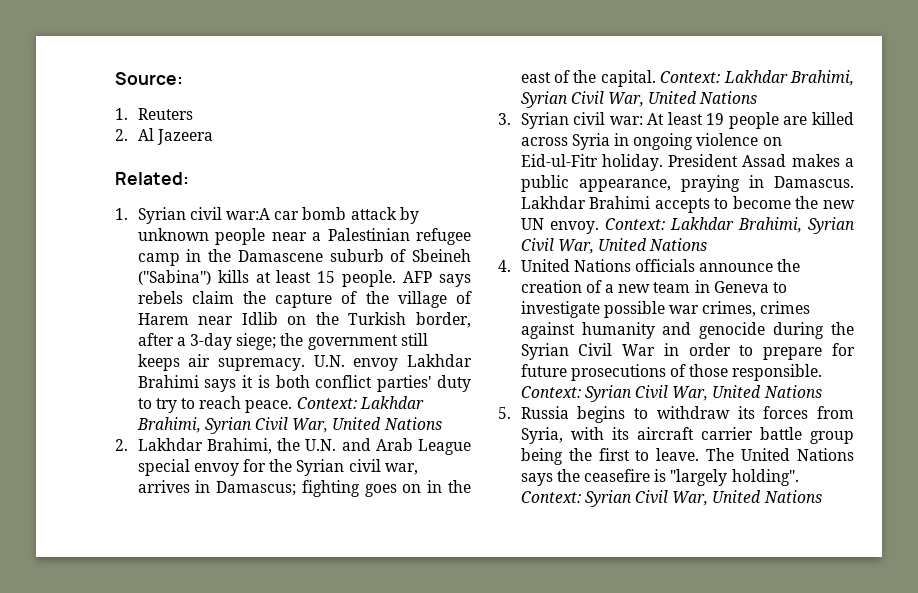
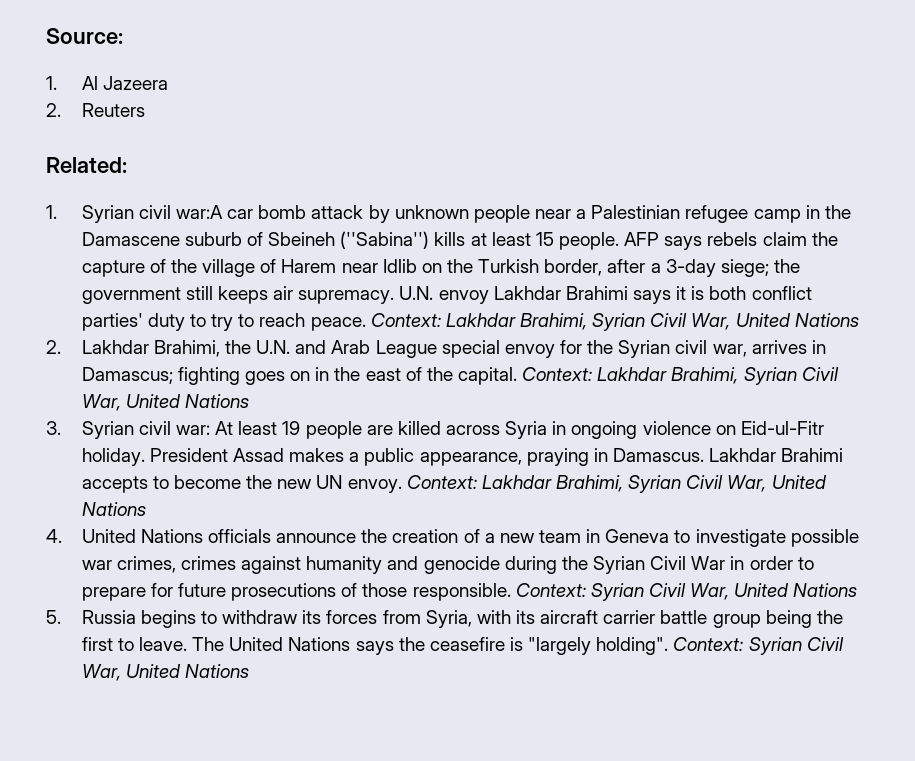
[137,108,193,120] [115,129,128,141] Reuters // 2. -> (57, 83) none
(213, 137) none -> [46,103,145,117] // 2. Reuters

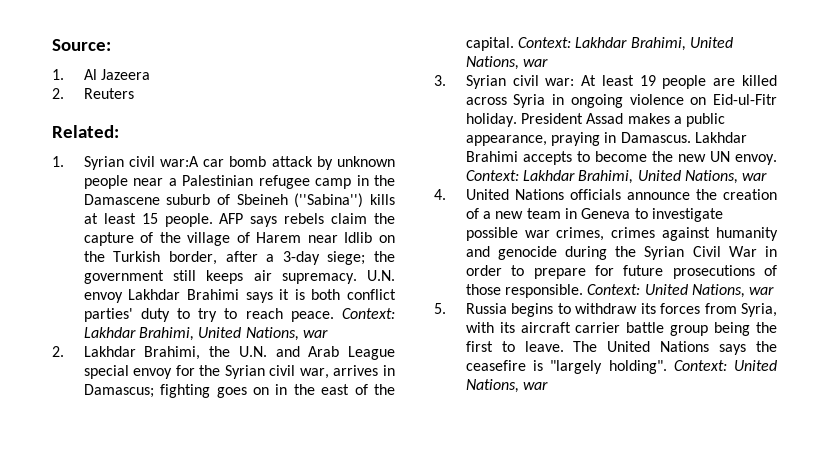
[592,313,859,331] Syrian Civil War, United Nations -> [198,327,329,341] United Nations, war
[743,367,839,385] [81,394,250,411] Syrian Civil War, United Nations -> [690,37,734,48] [465,56,549,70] United Nations, war
[628,475,827,493] [81,502,146,516] Syrian Civil War, United Nations -> [637,170,768,184] United Nations, war
[590,583,858,601] Syrian Civil War, United Nations -> [644,284,775,298] United Nations, war
[748,637,844,655] [81,664,250,681] Syrian Civil War, United Nations -> [734,360,777,371] [465,379,549,393] United Nations, war

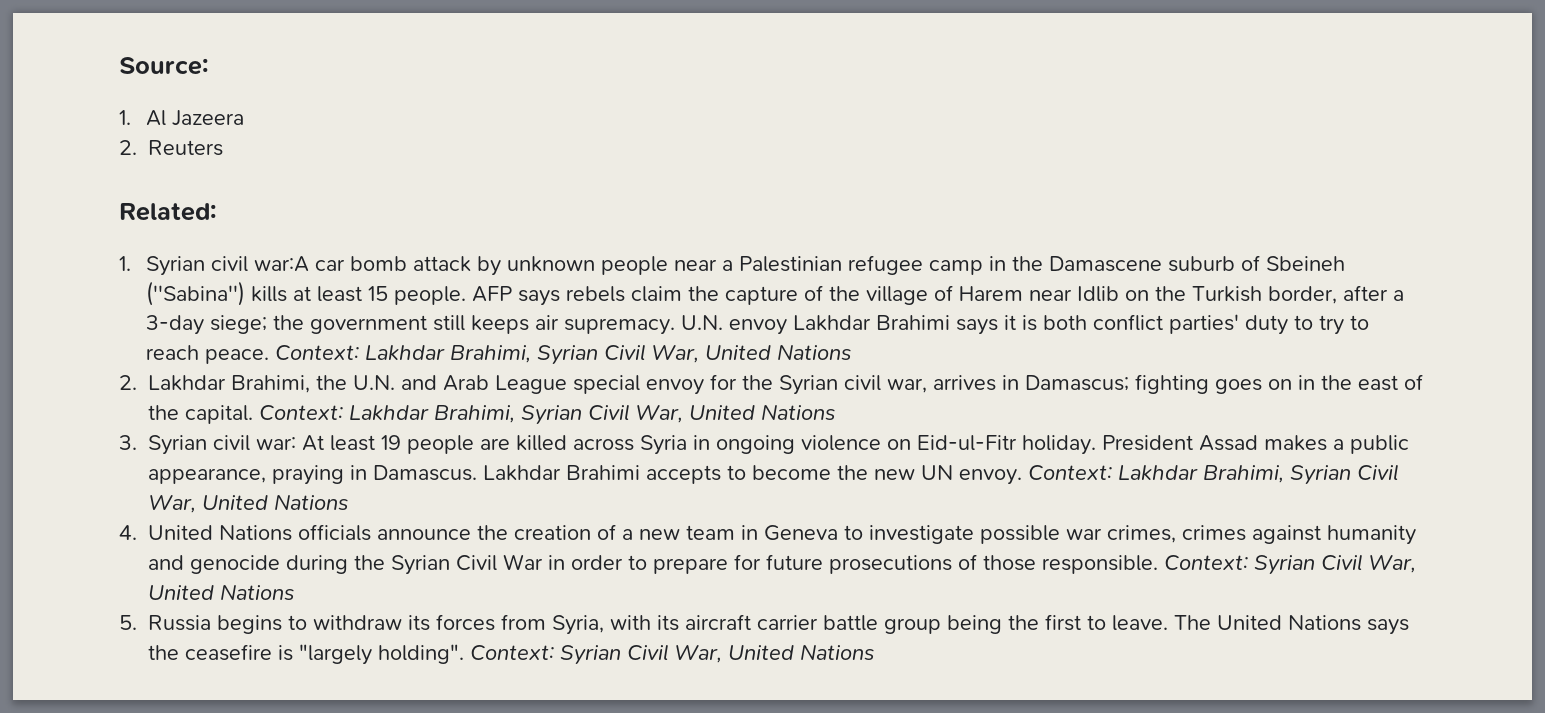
[198,327,329,341] United Nations, war -> [536,344,852,365] Syrian Civil War, United Nations
[690,37,734,48] [465,56,549,70] United Nations, war -> [521,404,836,425] Syrian Civil War, United Nations
[637,170,768,184] United Nations, war -> [1290,464,1398,485] [148,494,349,513] Syrian Civil War, United Nations
[644,284,775,298] United Nations, war -> [1254,554,1416,575] [148,584,295,601] Syrian Civil War, United Nations
[734,360,777,371] [465,379,549,393] United Nations, war -> [560,644,875,665] Syrian Civil War, United Nations

